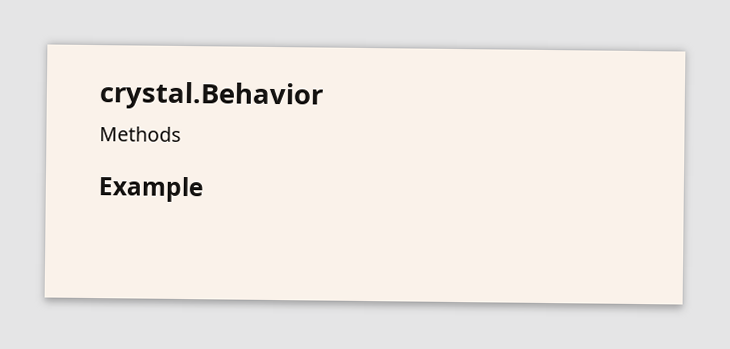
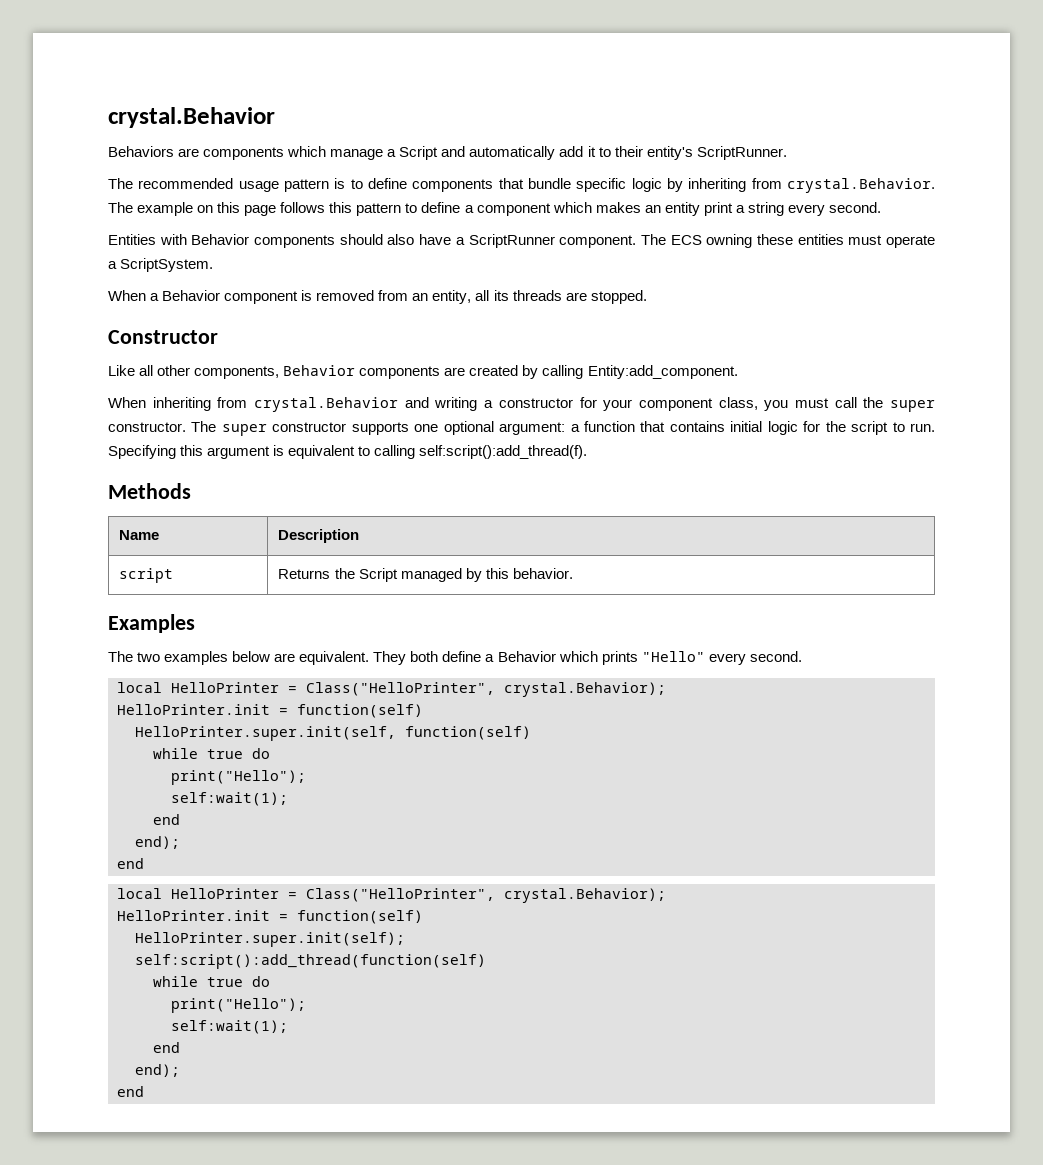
[99,126,181,142] [98,176,203,203] Methods // Example -> [108,146,787,160] [108,178,936,193] [108,202,881,216] [108,234,935,248] [108,258,214,272] [108,290,647,304] [108,330,218,344] [108,365,738,379] [108,397,935,412] [108,421,936,436] [108,445,588,459] [108,483,191,499] [119,530,160,540] [278,529,360,543] [119,568,174,583] [278,568,573,582] [108,614,195,633] [108,651,802,665] [117,682,666,697] [117,704,423,718] [135,726,531,741] [153,748,270,759] [171,770,306,785] [171,792,288,806] [153,814,180,825] [135,836,180,849] [117,858,144,869] [117,888,666,903] [117,910,423,924] [135,932,405,947] [135,954,486,969] [153,976,270,987] [171,998,306,1013] [171,1020,288,1034] [153,1042,180,1053] [135,1064,180,1077] [117,1086,144,1097] Behaviors are components which manage a Script and automatically add it to their entity's ScriptRunner. // The recommended usage pattern is to define components that bundle specific logic by inheriting from crystal.Behavior. The example on this page follows this pattern to define a component which makes an entity print a string every second. // Entities with Behavior components should also have a ScriptRunner component. The ECS owning these entities must operate a ScriptSystem. // When a Behavior component is removed from an entity, all its threads are stopped. // Constructor // Like all other components, Behavior components are created by calling Entity:add_component. // When inheriting from crystal.Behavior and writing a constructor for your component class, you must call the super constructor. The super constructor supports one optional argument: a function that contains initial logic for the script to run. Specifying this argument is equivalent to calling self:script():add_thread(f). // Methods // Name | Description // script | Returns the Script managed by this behavior. // Examples // The two examples below are equivalent. They both define a Behavior which prints "Hello" every second. // local HelloPrinter = Class("HelloPrinter", crystal.Behavior); // HelloPrinter.init = function(self) // HelloPrinter.super.init(self, function(self) // while true do // print("Hello"); // self:wait(1); // end // end); // end // local HelloPrinter = Class("HelloPrinter", crystal.Behavior); // HelloPrinter.init = function(self) // HelloPrinter.super.init(self); // self:script():add_thread(function(self) // while true do // print("Hello"); // self:wait(1); // end // end); // end

